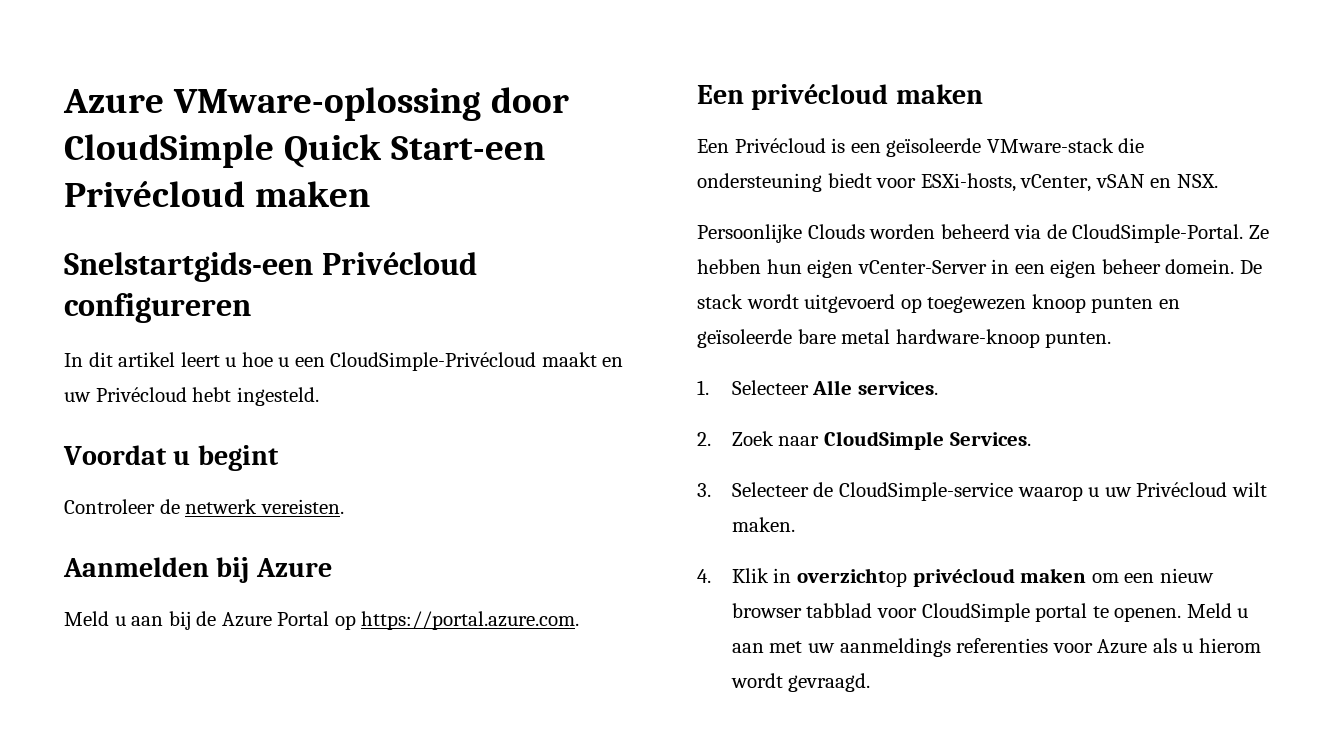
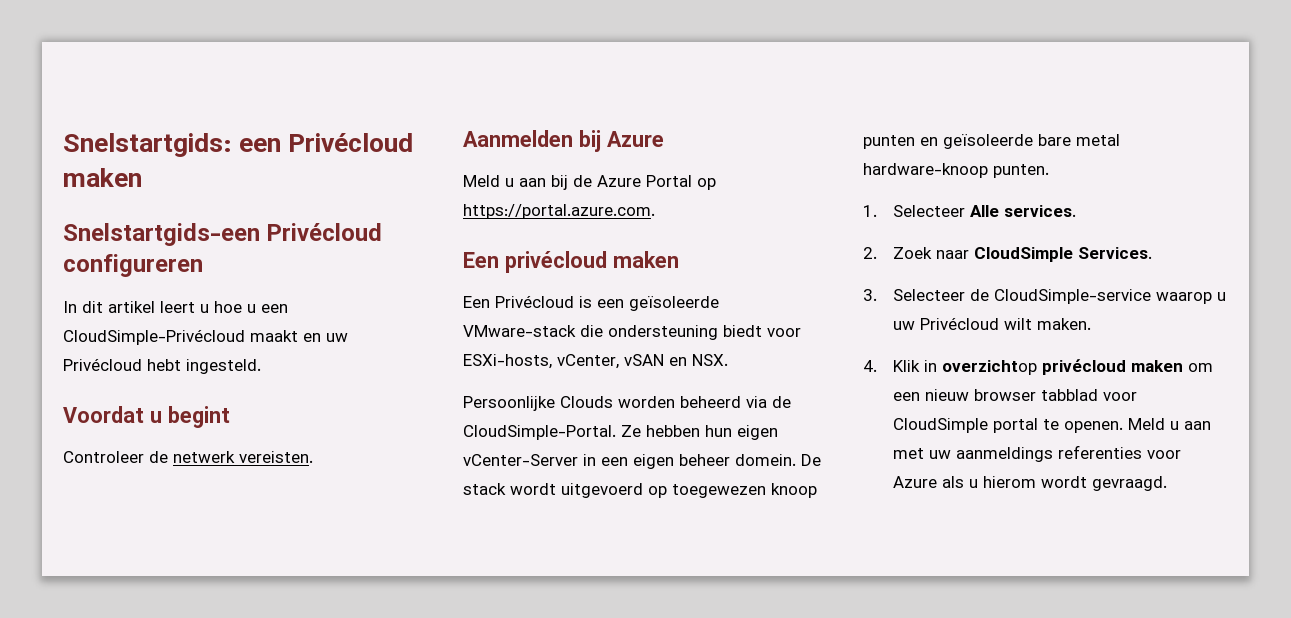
[63,87,569,121] [64,134,545,168] Azure VMware-oplossing door CloudSimple Quick Start-een -> [63,133,282,157] Snelstartgids: een

